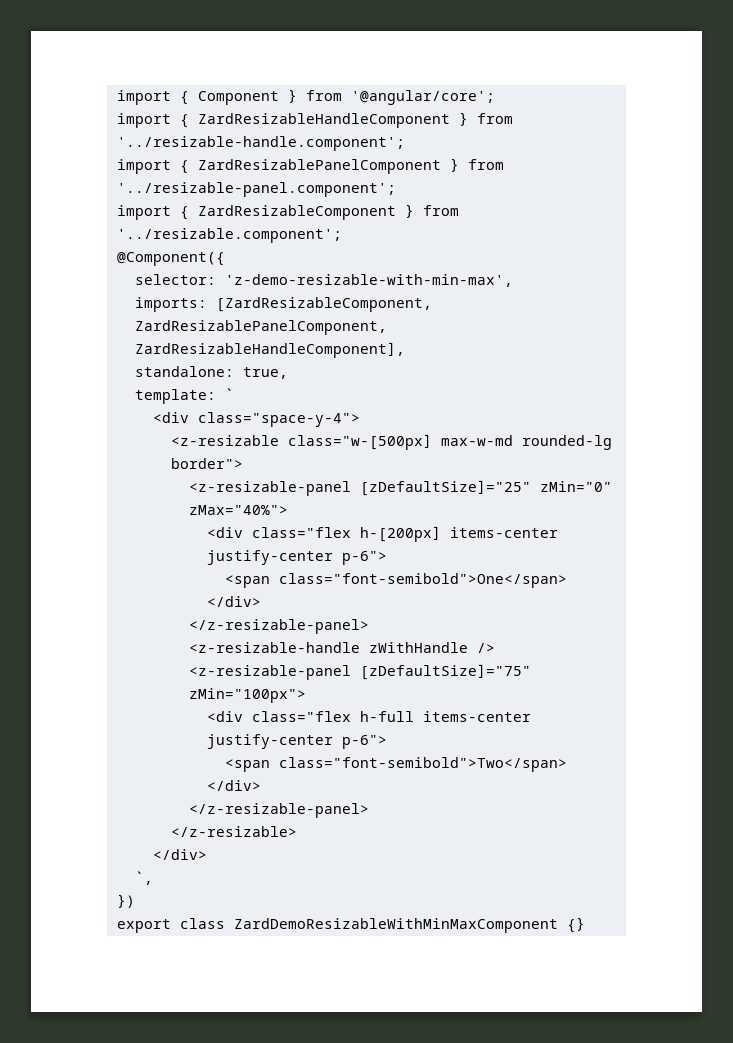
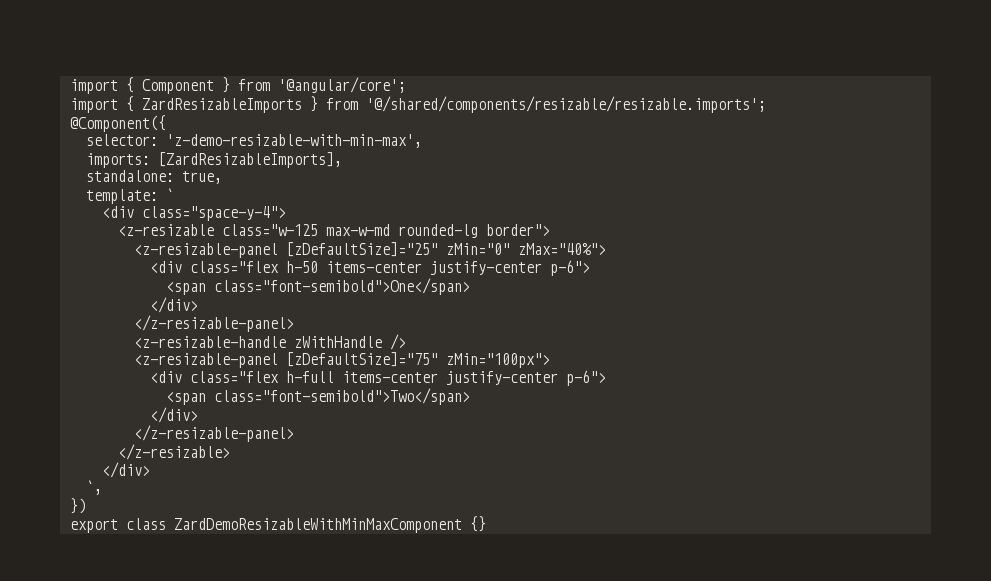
[198,112,514,128] [117,136,406,151] [117,158,505,174] [117,182,397,197] [117,204,460,220] [117,228,343,243] ZardResizableHandleComponent } from '../resizable-handle.component'; // import { ZardResizablePanelComponent } from '../resizable-panel.component'; // import { ZardResizableComponent } from '../resizable.component'; -> [141,96,766,113] ZardResizableImports } from '@/shared/components/resizable/resizable.imports';
[216,297,433,312] [135,320,388,335] [135,342,406,358] [ZardResizableComponent, ZardResizablePanelComponent, ZardResizableHandleComponent], -> [157,152,342,168] [ZardResizableImports],
[288,434,433,450] class="w-[500px] -> [221,224,318,236] class="w-125
[360,526,442,542] h-[200px] -> [285,261,318,273] h-50

